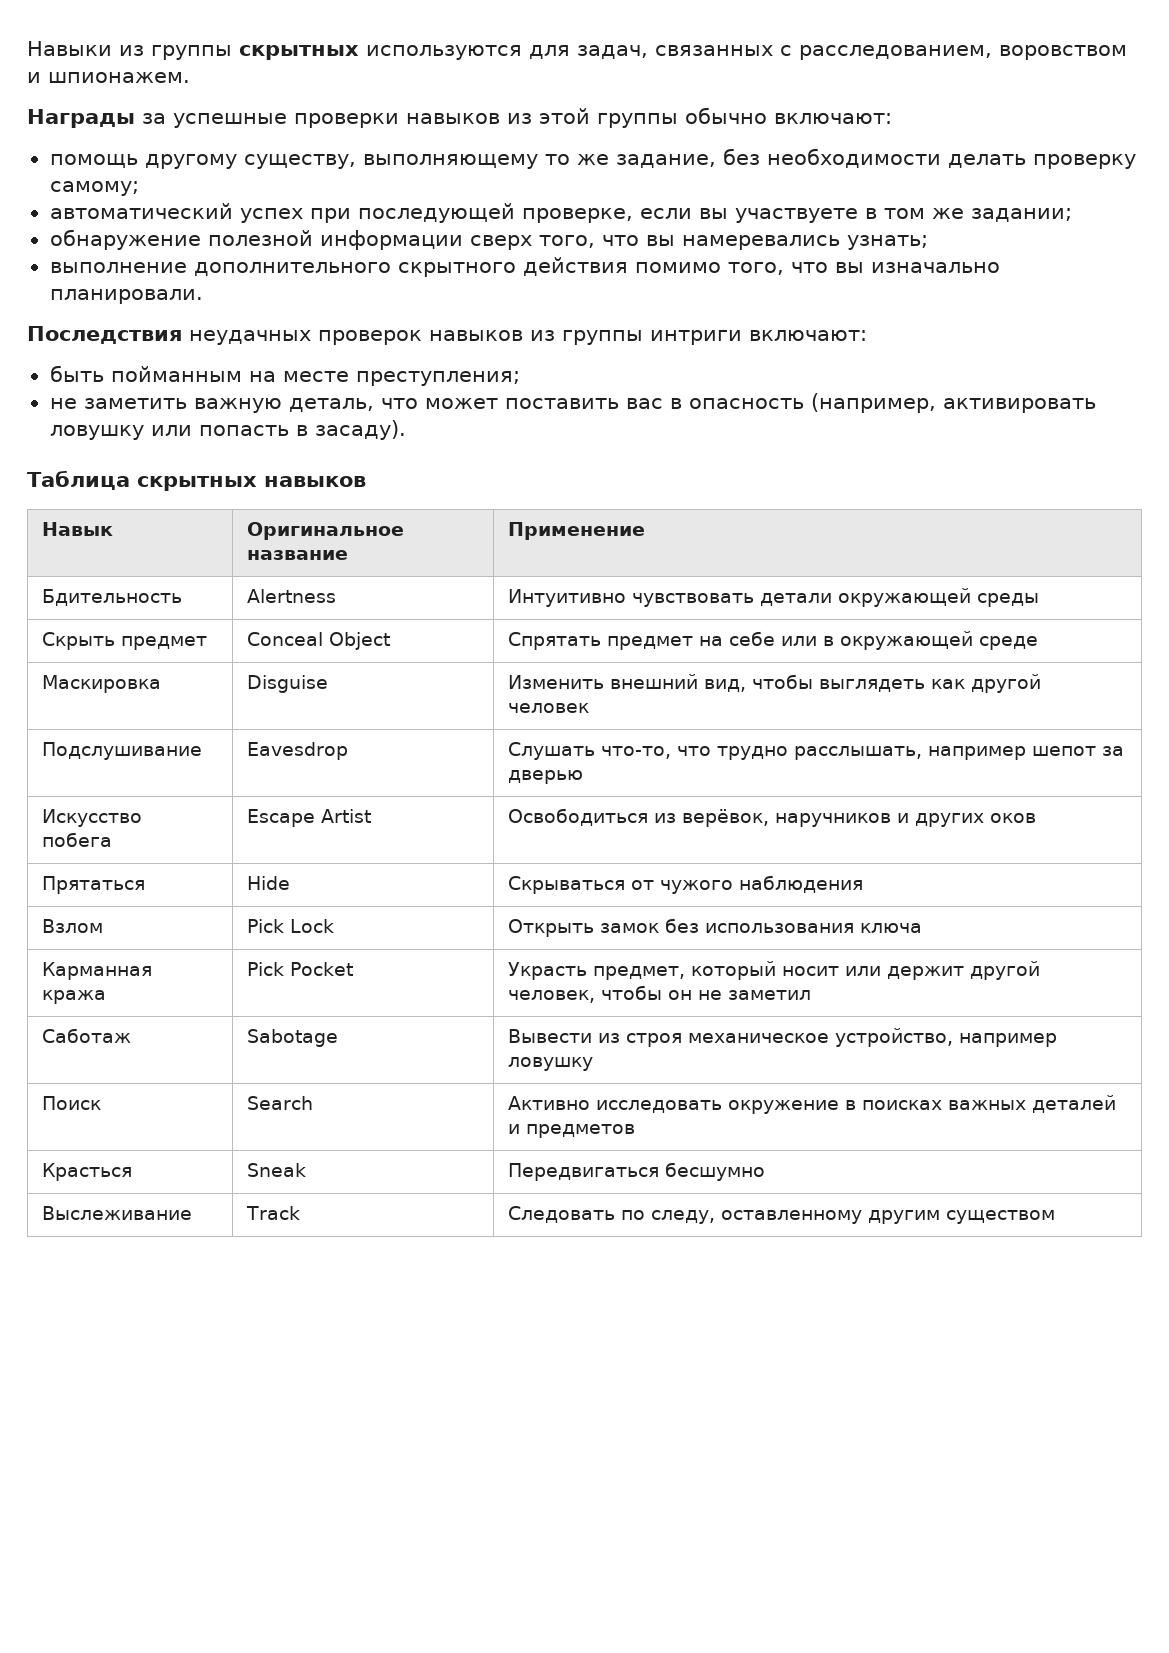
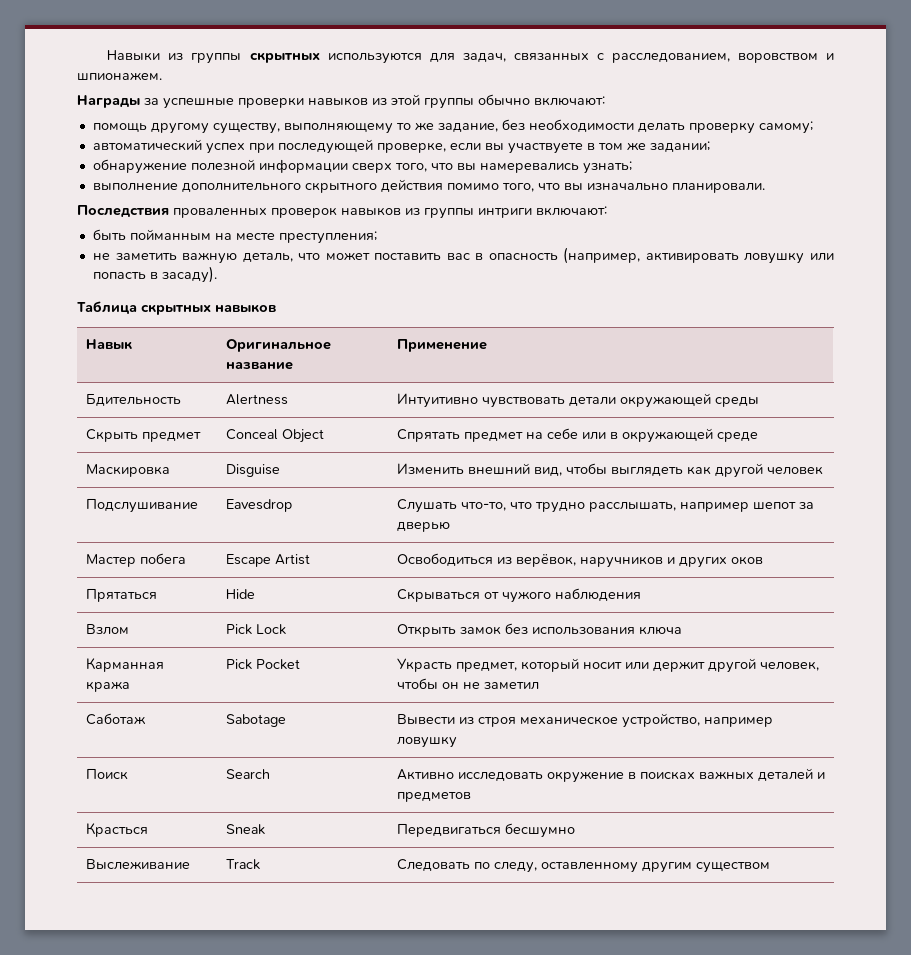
[189,330,311,345] неудачных -> [173,208,267,218] проваленных
[42,809,143,827] Искусство -> [85,554,136,567] Мастер

